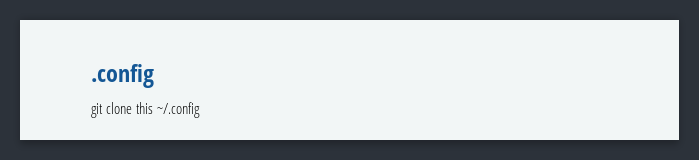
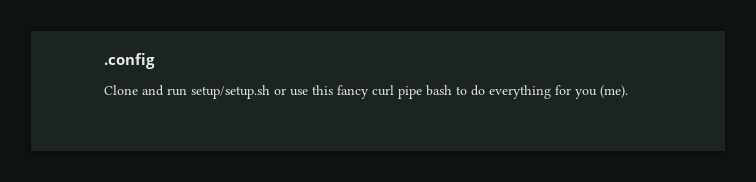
[91,102,201,118] git clone this ~/.config -> [104,85,628,99] Clone and run setup/setup.sh or use this fancy curl pipe bash to do everything for you (me).

